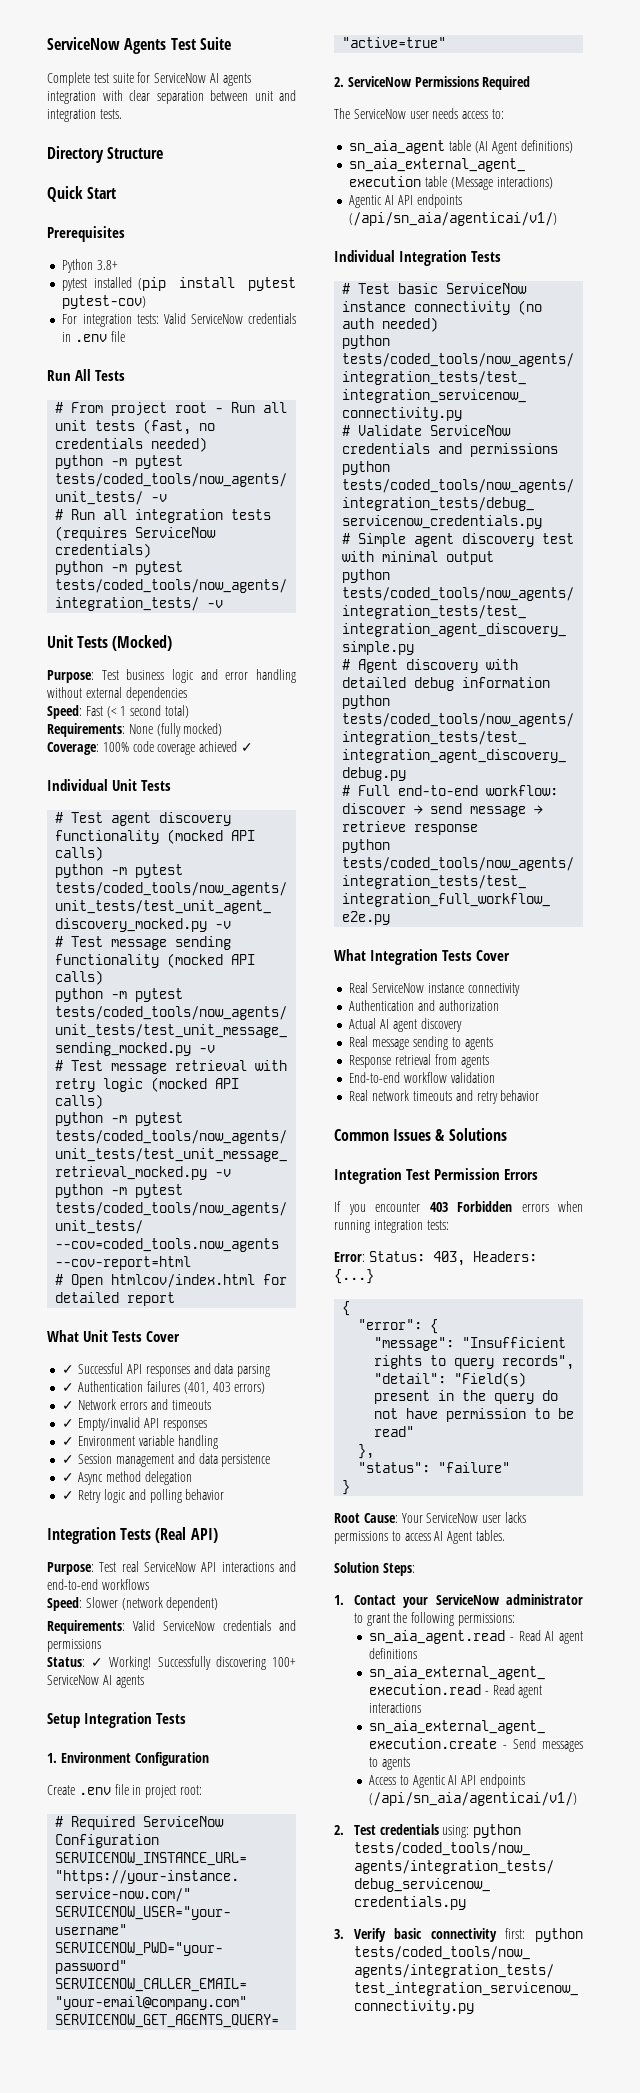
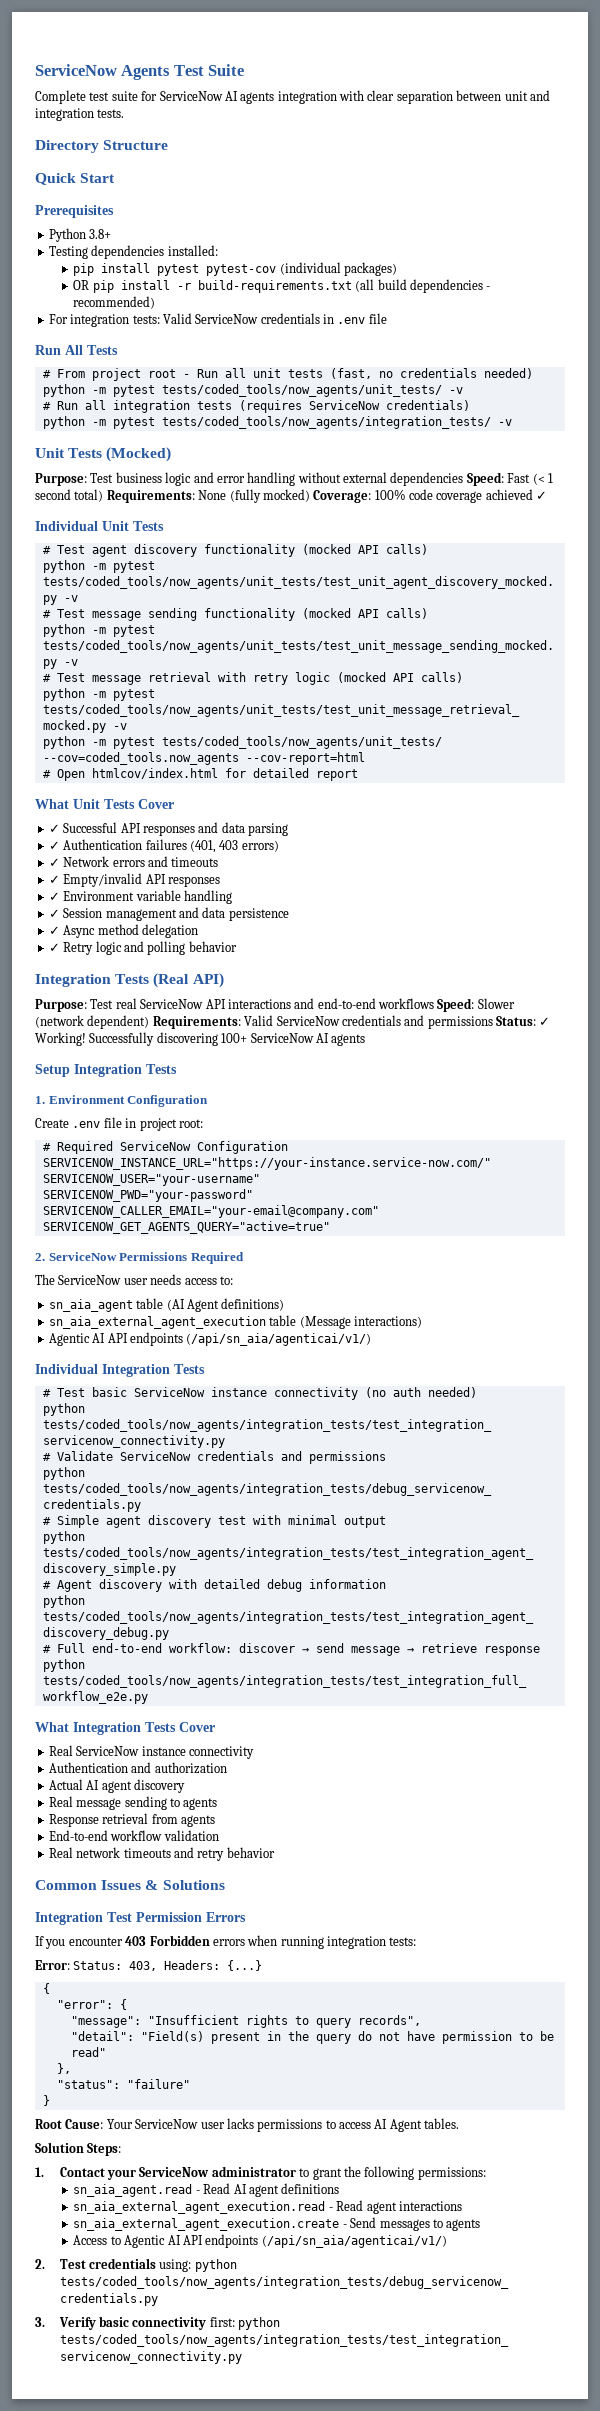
[62,277,296,291] [62,295,147,309] pytest installed (pip install pytest pytest-cov) -> [48,245,218,259] [73,262,398,276] [73,279,491,293] [73,296,156,309] Testing dependencies installed: // pip install pytest pytest-cov (individual packages) // OR pip install -r build-requirements.txt (all build dependencies - recommended)
(187, 694) // -> (464, 479) none
(189, 711) // -> (104, 495) none
(223, 729) // -> (310, 495) none
(149, 1584) // -> (434, 1003) none
(219, 1604) // -> (150, 1022) none
(101, 1645) // -> (493, 1022) none

